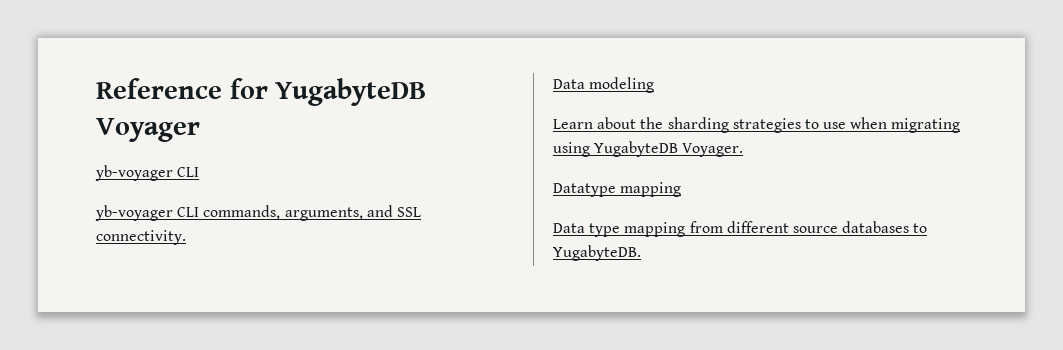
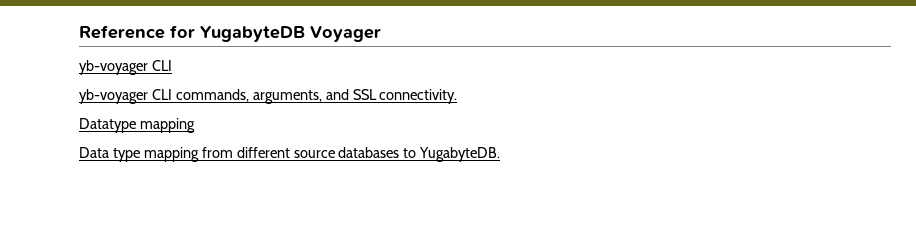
[553,77,655,93] [553,117,961,133] [553,141,744,157] // Data modeling // Learn about the sharding strategies to use when migrating using YugabyteDB Voyager. -> (458, 96) none

